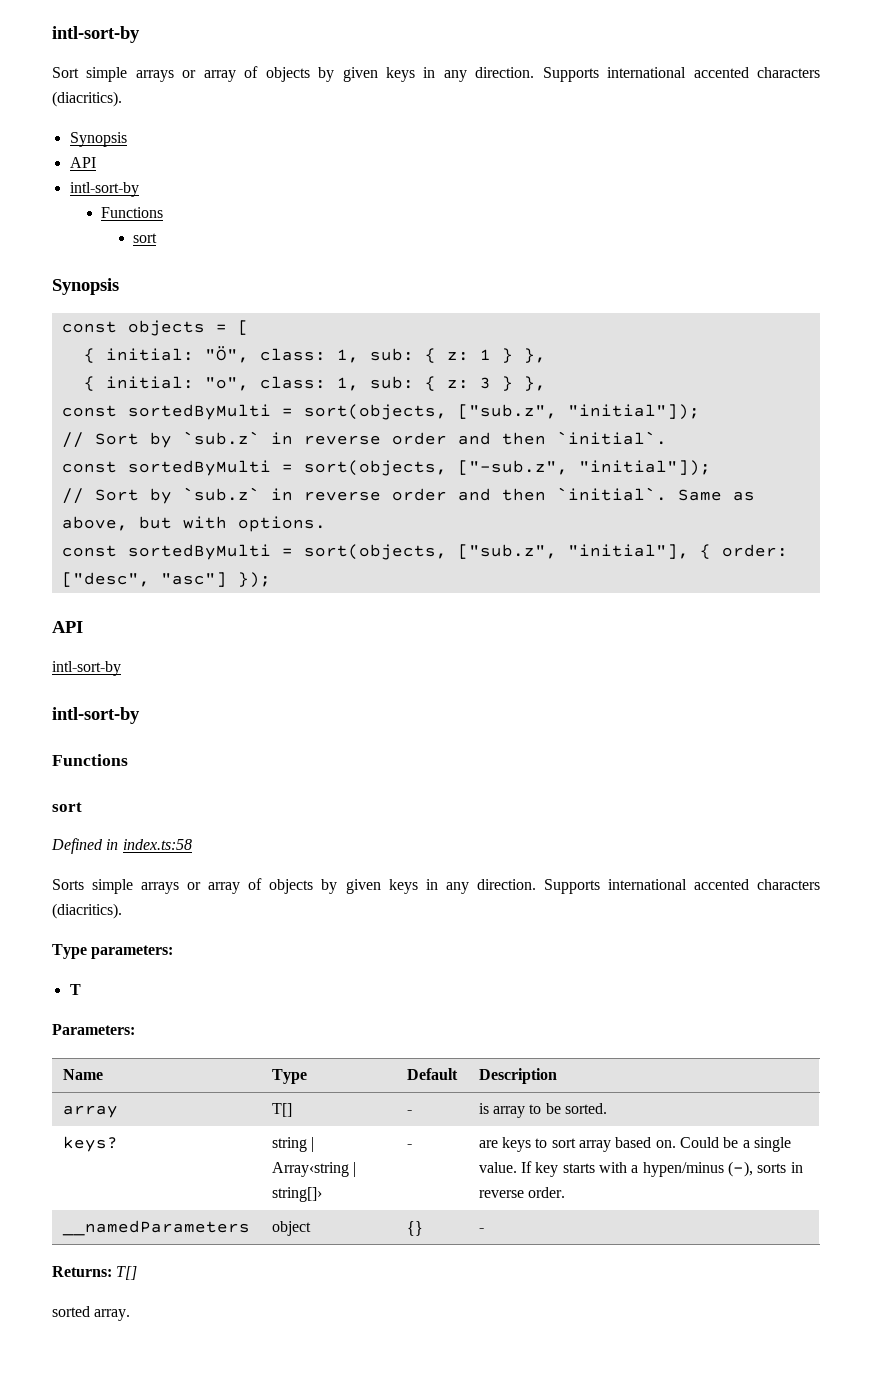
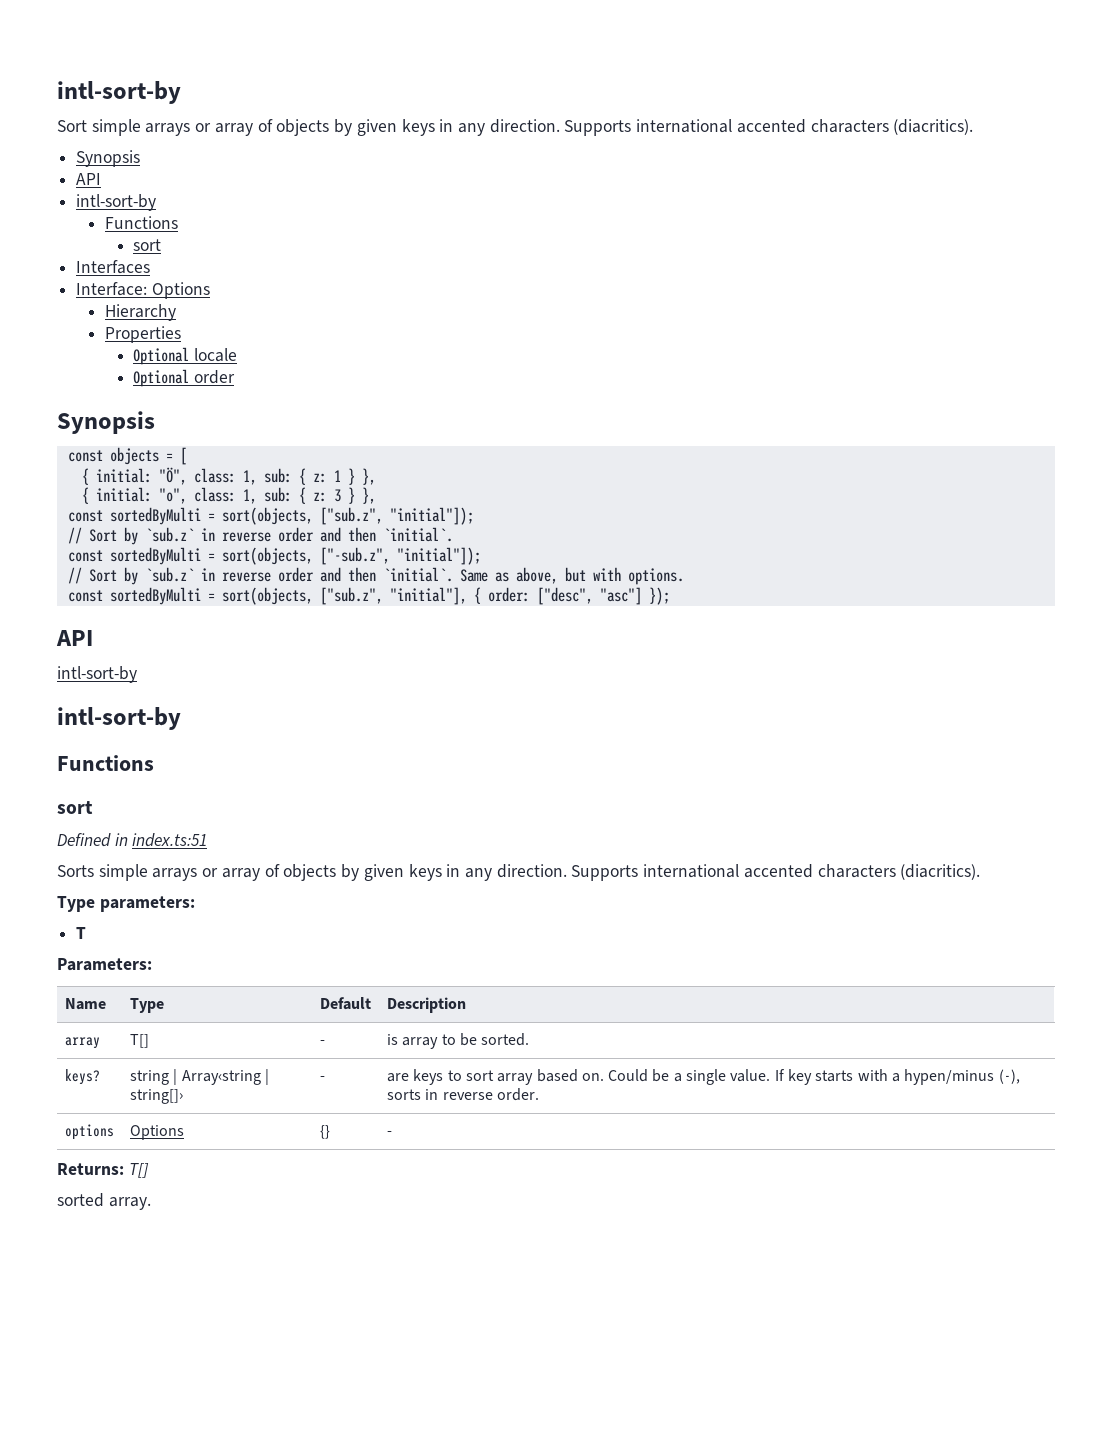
(157, 238) none -> [76,260,151,274] [76,282,210,299] [104,304,176,321] [104,326,181,343] [133,347,237,365] [133,369,235,387] // Interfaces // Interface: Options // Hierarchy // Properties // Optional locale // Optional order
[122,839,192,850] index.ts:58 -> [132,833,208,847] index.ts:51
[61,1220,250,1236] [271,1221,311,1236] __namedParameters | object -> [64,1124,114,1140] [129,1125,184,1140] options | Options

